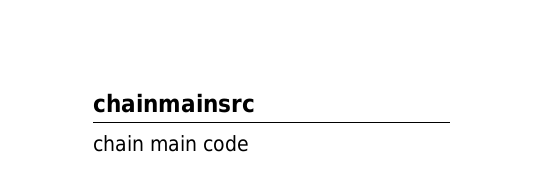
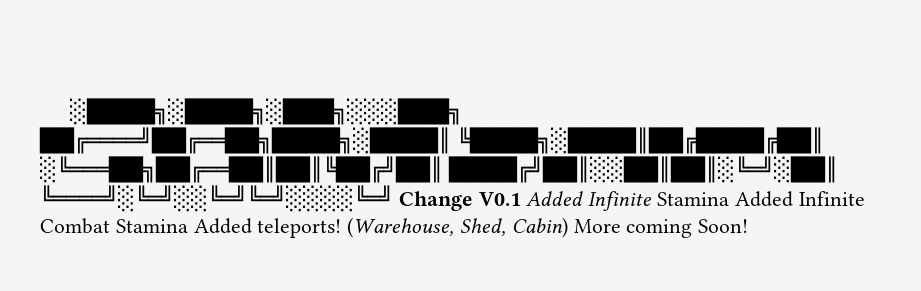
[93,93,255,113] [93,135,249,152] chainmainsrc // chain main code -> [69,98,462,125] [39,127,824,154] [40,156,838,183] [40,185,865,212] [40,217,749,238] ░████╗░████╗░███╗░░░███╗ ██╔════╝██╔══██╗████╗░████║ ╚████╗░████║██╔████╔██║ ░╚═══██╗██╔══██║██║╚██╔╝██║ ████╔╝██║░░██║██║░╚═╝░██║ ╚════╝░╚═╝░░╚═╝╚═╝░░░░╚═╝ Change V0.1 Added Infinite Stamina Added Infinite Combat Stamina Added teleports! (Warehouse, Shed, Cabin) More coming Soon!

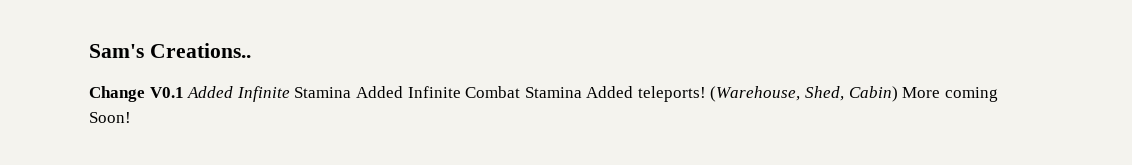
[69,98,462,125] [39,127,824,154] [40,156,838,183] [40,185,393,212] ░████╗░████╗░███╗░░░███╗ ██╔════╝██╔══██╗████╗░████║ ╚████╗░████║██╔████╔██║ ░╚═══██╗██╔══██║██║╚██╔╝██║ ████╔╝██║░░██║██║░╚═╝░██║ ╚════╝░╚═╝░░╚═╝╚═╝░░░░╚═╝ -> [89,43,251,58] Sam's Creations.. //

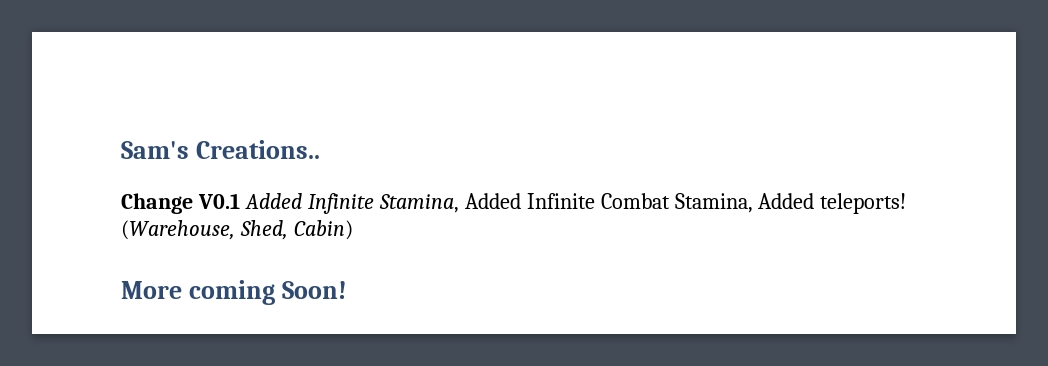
[294,87,352,98] Stamina -> [378,194,459,213] Stamina,
[524,87,582,98] Stamina -> [674,193,753,213] Stamina,
(898, 94) none -> (353, 230) //

